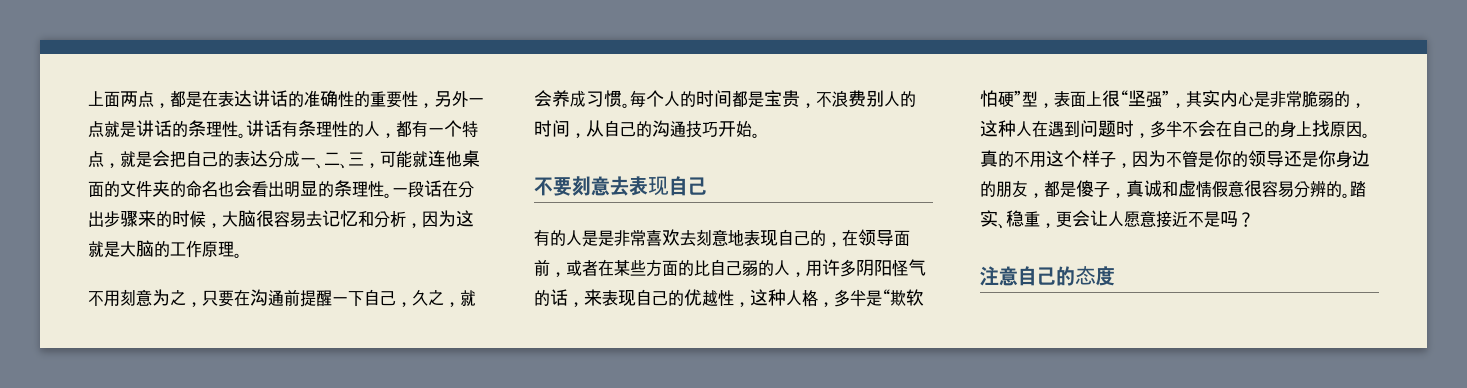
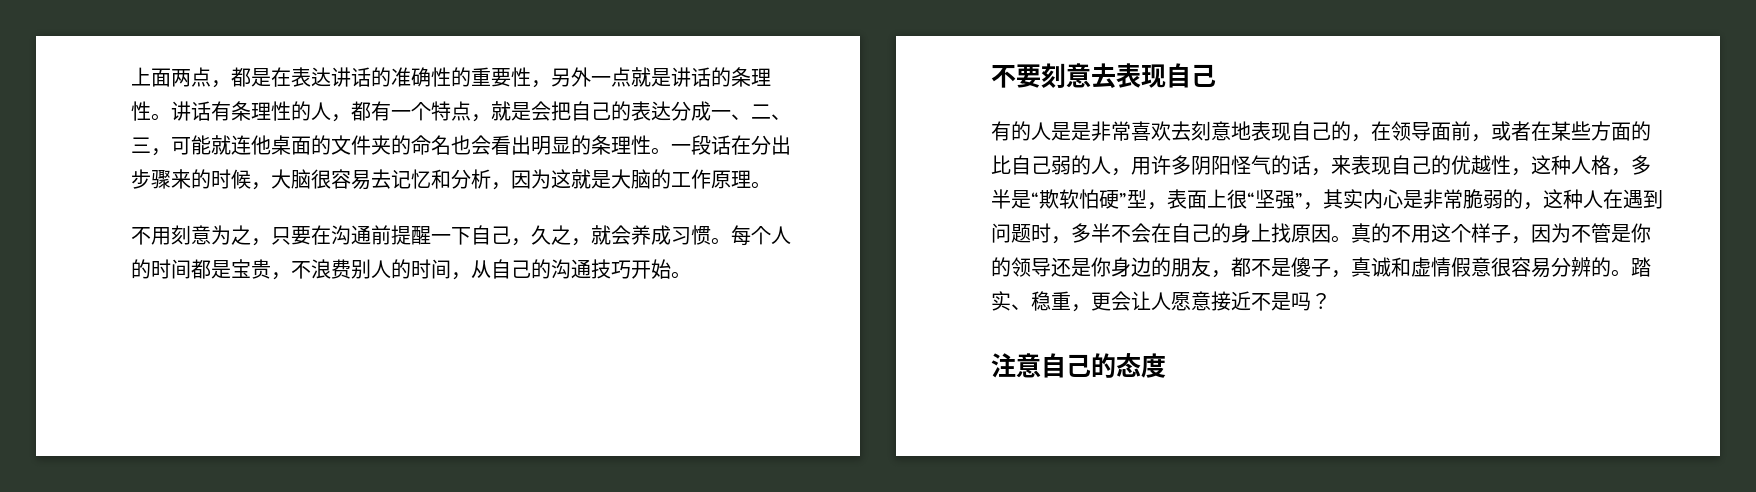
(1060, 188) none -> [1251,259,1271,277] 不

